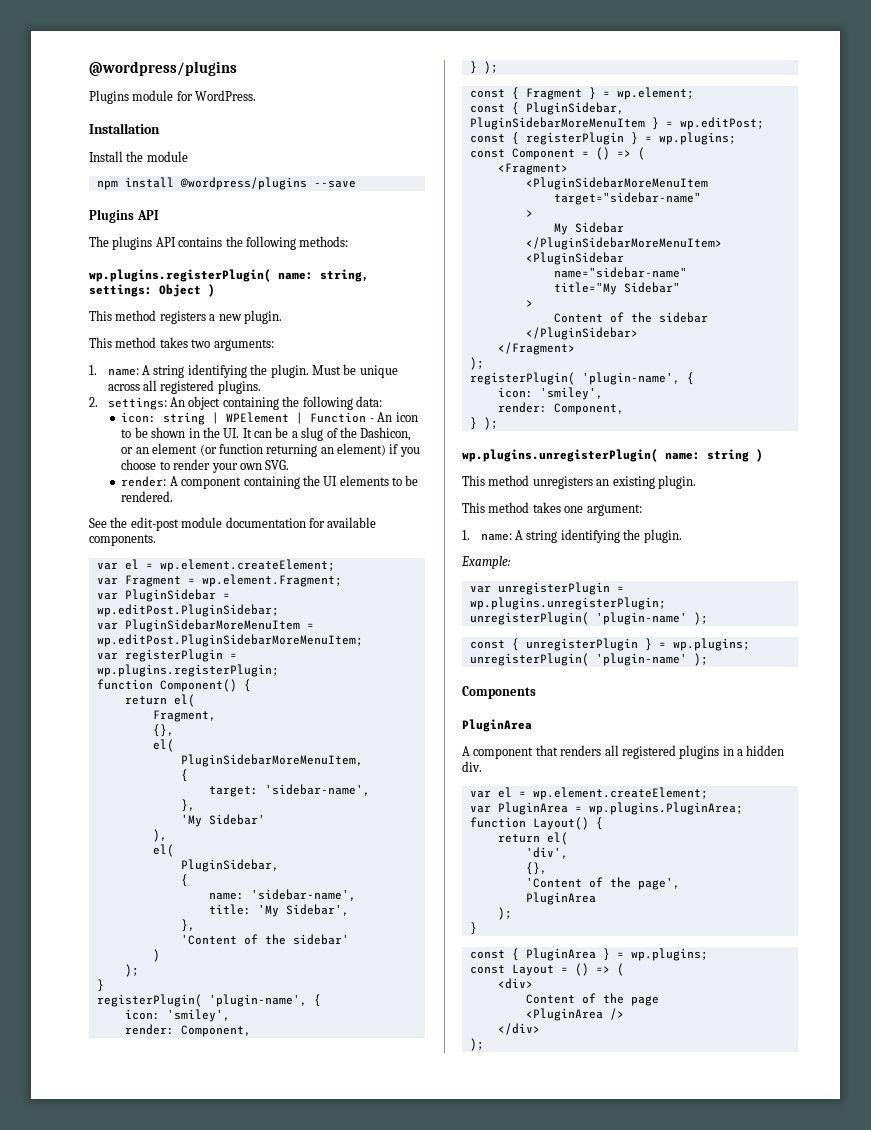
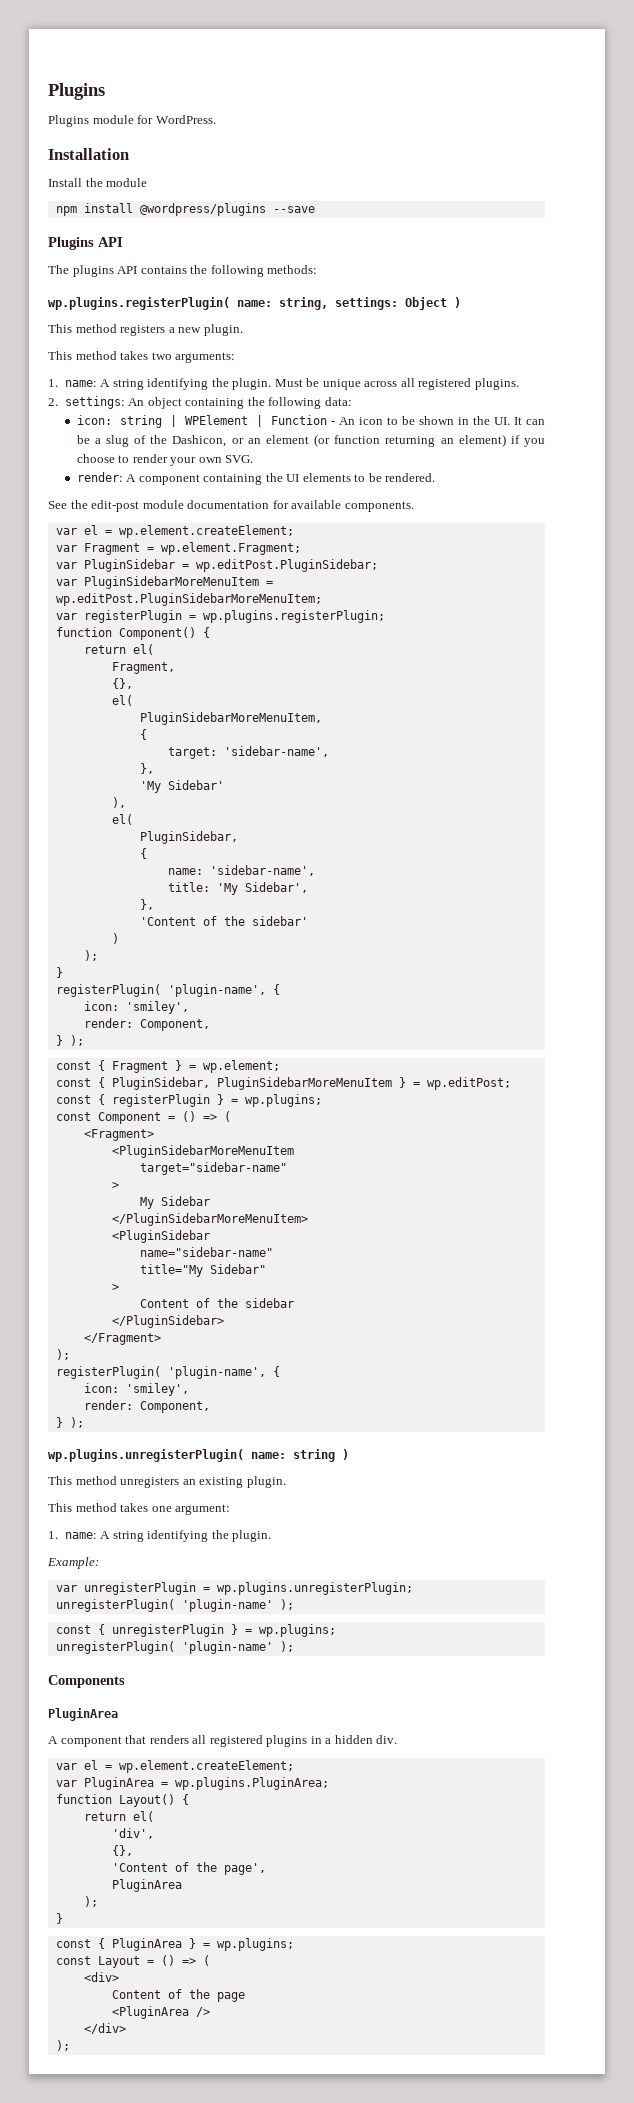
[89,61,237,76] @wordpress/plugins -> [48,83,105,100] Plugins

